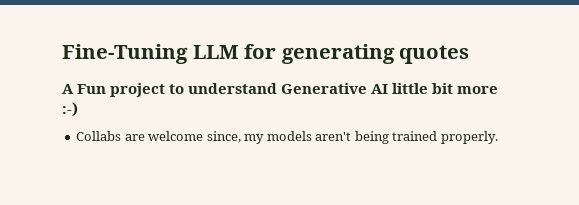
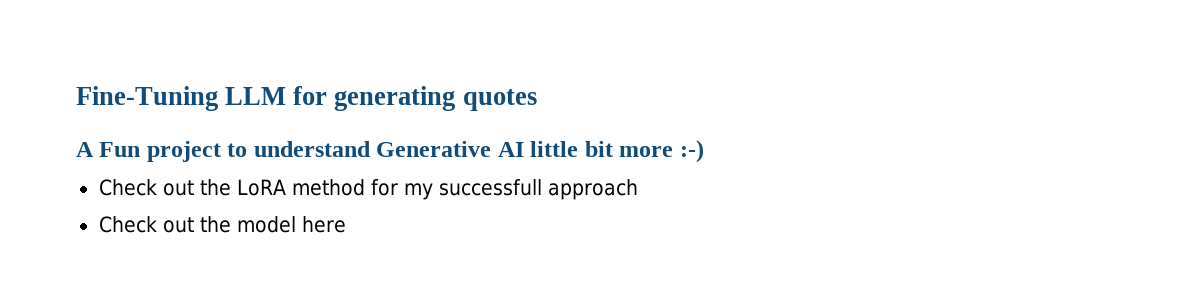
[76,131,498,144] Collabs are welcome since, my models aren't being trained properly. -> [98,179,638,200] [98,216,346,233] Check out the LoRA method for my successfull approach // Check out the model here

